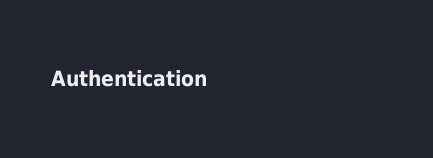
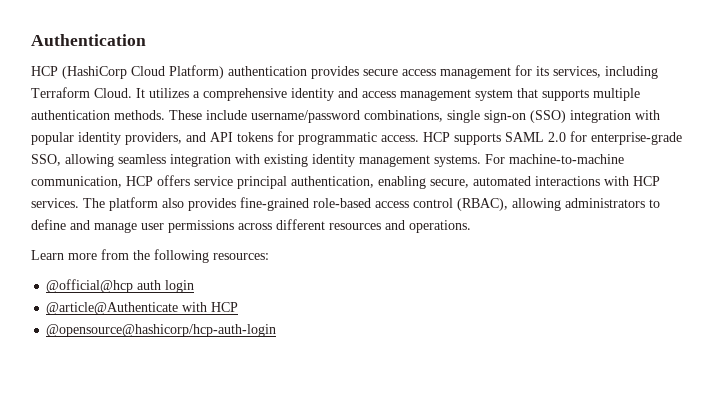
(207, 78) none -> [31,65,658,79] [31,87,640,101] [31,110,660,123] [31,131,682,145] [31,154,624,167] [31,175,660,189] [31,197,660,211] [31,219,471,233] [31,249,269,263] [46,279,195,293] [46,302,239,315] [46,324,277,337] // HCP (HashiCorp Cloud Platform) authentication provides secure access management for its services, including Terraform Cloud. It utilizes a comprehensive identity and access management system that supports multiple authentication methods. These include username/password combinations, single sign-on (SSO) integration with popular identity providers, and API tokens for programmatic access. HCP supports SAML 2.0 for enterprise-grade SSO, allowing seamless integration with existing identity management systems. For machine-to-machine communication, HCP offers service principal authentication, enabling secure, automated interactions with HCP services. The platform also provides fine-grained role-based access control (RBAC), allowing administrators to define and manage user permissions across different resources and operations. // Learn more from the following resources: // @official@hcp auth login // @article@Authenticate with HCP // @opensource@hashicorp/hcp-auth-login

